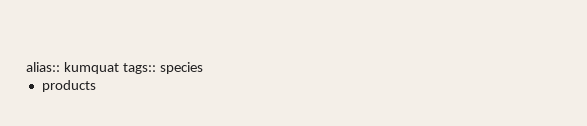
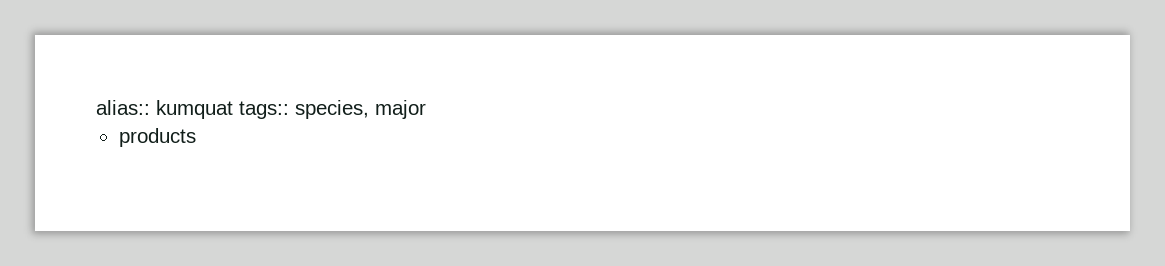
[159,62,203,74] species -> [295,100,426,119] species, major

